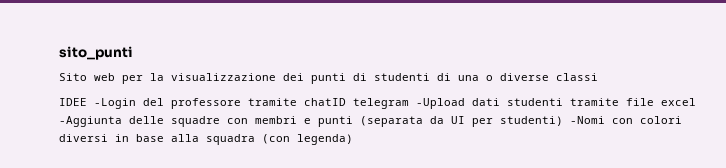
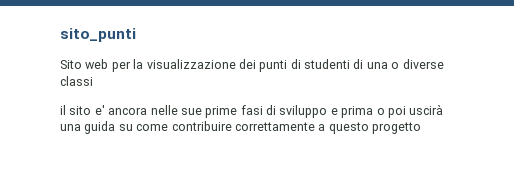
[59,98,696,109] [59,116,682,127] [59,134,353,145] IDEE -Login del professore tramite chatID telegram -Upload dati studenti tramite file excel -Aggiunta delle squadre con membri e punti (separata da UI per studenti) -Nomi con colori diversi in base alla squadra (con legenda) -> [60,104,444,118] [60,121,421,134] il sito e' ancora nelle sue prime fasi di sviluppo e prima o poi uscirà una guida su come contribuire correttamente a questo progetto

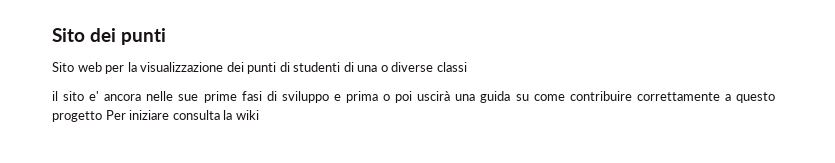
[60,28,136,42] sito_punti -> [52,28,166,45] Sito dei punti
(421, 128) none -> [105,110,259,120] Per iniziare consulta la wiki

